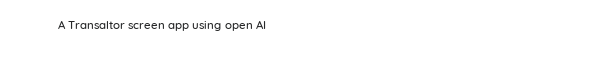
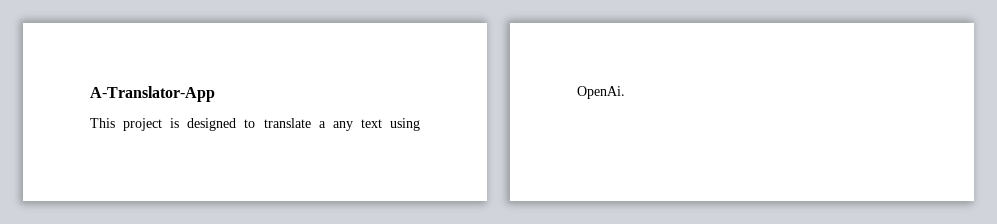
[58,20,266,31] A Transaltor screen app using open AI -> [90,86,215,102] [90,118,420,131] [577,86,625,99] A-Translator-App // This project is designed to translate a any text using OpenAi.

